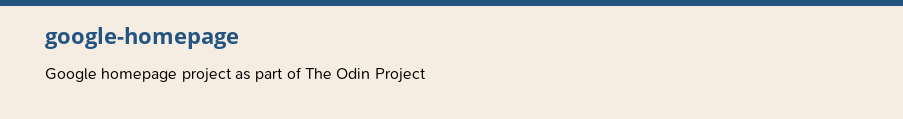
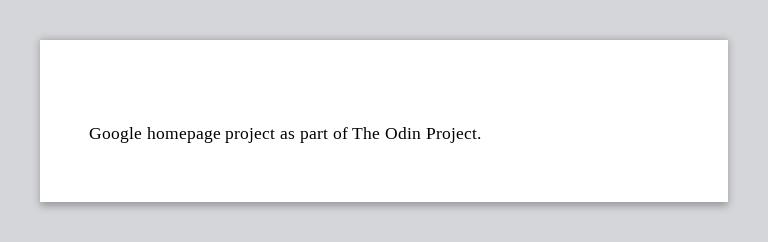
[45,27,239,49] google-homepage // -> (89, 135) none
[374,68,426,83] Project -> [425,128,481,143] Project.

